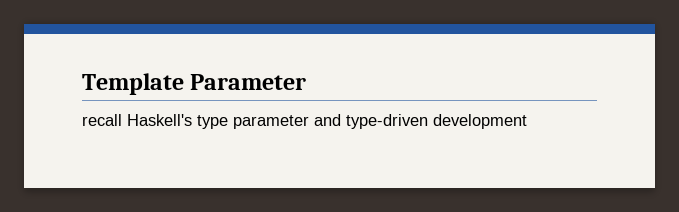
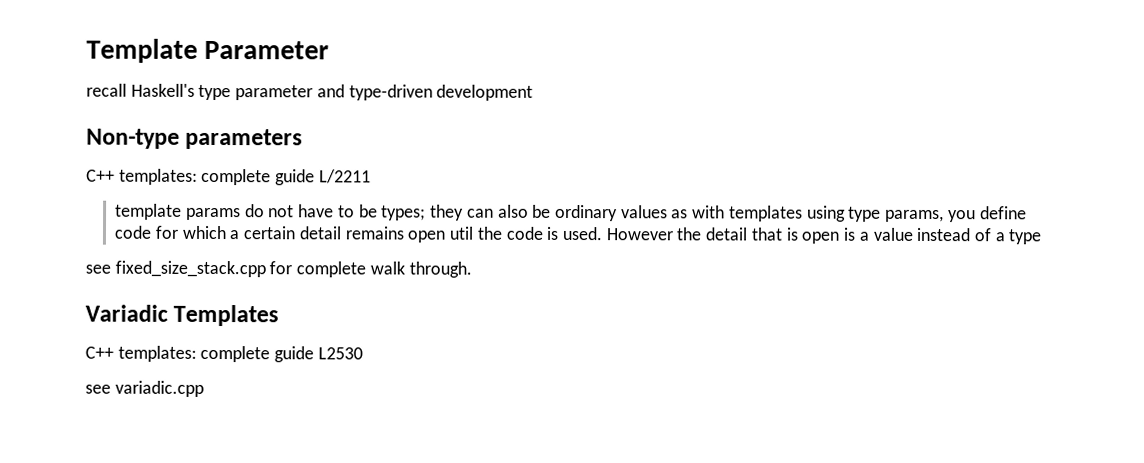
(527, 121) none -> [86,128,304,150] [86,168,371,186] [115,203,1027,223] [114,225,1043,245] [85,260,472,278] [85,304,280,327] [85,345,363,363] [85,380,204,397] // Non-type parameters // C++ templates: complete guide L/2211 // template params do not have to be types; they can also be ordinary values as with templates using type params, you define code for which a certain detail remains open util the code is used. However the detail that is open is a value instead of a type // see fixed_size_stack.cpp for complete walk through. // Variadic Templates // C++ templates: complete guide L2530 // see variadic.cpp

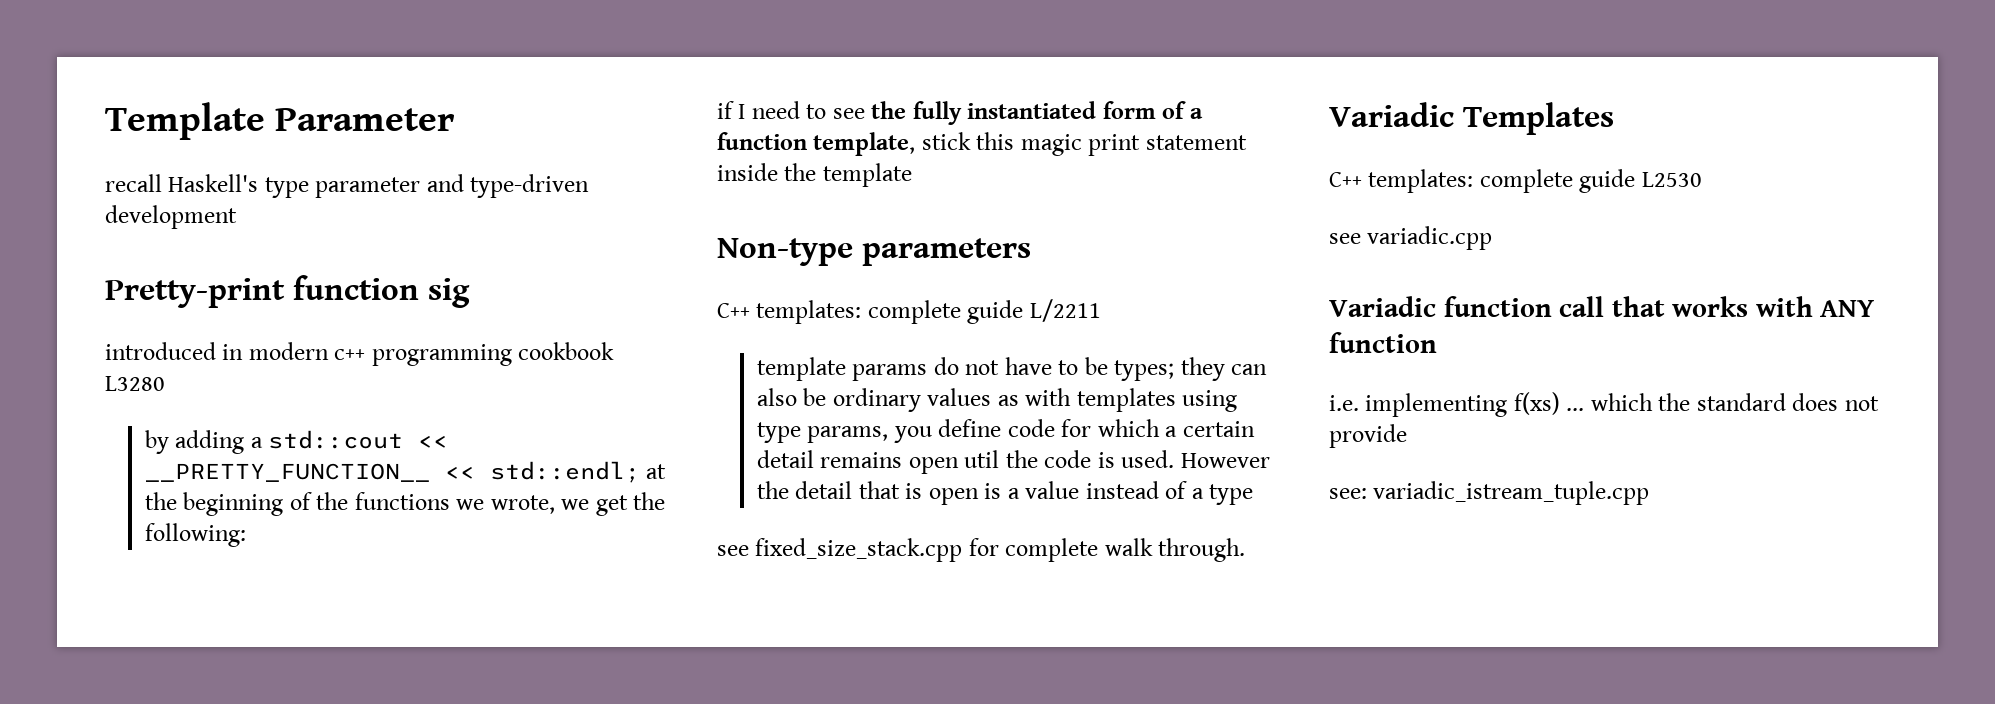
(534, 92) none -> [105,275,470,308] [105,342,615,366] [105,376,165,391] [144,430,449,454] [144,461,667,483] [144,492,666,516] [144,523,246,547] [717,101,1203,125] [717,132,1247,156] [717,163,912,187] // Pretty-print function sig // introduced in modern c++ programming cookbook L3280 // by adding a std::cout << __PRETTY_FUNCTION__ << std::endl; at the beginning of the functions we wrote, we get the following: // if I need to see the fully instantiated form of a function template, stick this magic print statement inside the template
(204, 388) none -> [1329,296,1875,317] [1329,332,1437,353] [1329,392,1879,417] [1329,424,1407,448] [1329,481,1650,505] // Variadic function call that works with ANY function // i.e. implementing f(xs) ... which the standard does not provide // see: variadic_istream_tuple.cpp

